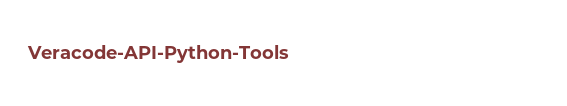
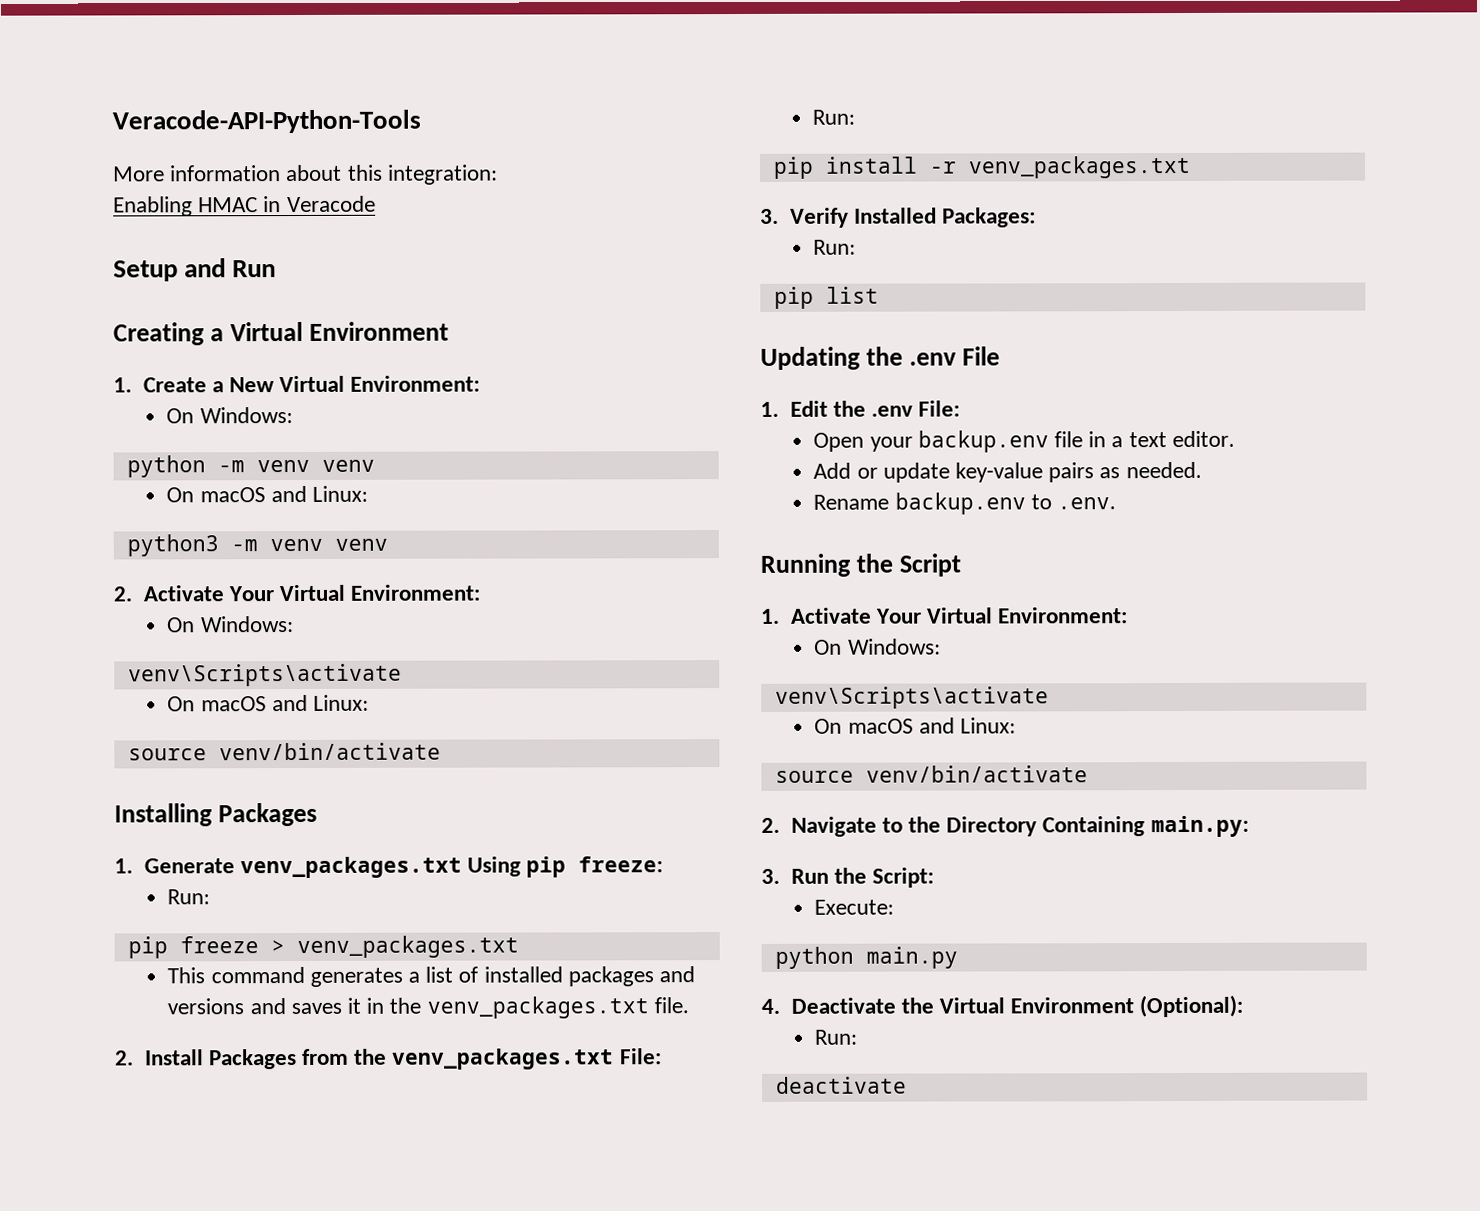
(289, 54) none -> [113,164,498,185] [113,195,376,217] [113,258,277,282] [113,321,449,346] [113,375,481,393] [166,407,293,424] [126,455,375,478] [166,485,368,503] [126,534,388,557] [113,584,481,602] [167,616,294,633] [127,663,402,687] [167,694,369,712] [127,742,441,761] [114,802,317,827] [114,856,664,879] [167,889,211,905] [127,935,519,959] [167,966,696,987] [167,996,689,1019] [115,1048,662,1070] [812,109,856,125] [772,155,1191,179] [760,207,1036,228] [813,239,857,255] [773,286,879,309] [760,346,1000,370] [760,400,961,417] [813,430,1235,453] [813,461,1202,483] [813,492,1116,515] [760,553,961,577] [761,607,1129,624] [814,638,941,655] [774,686,1049,709] [814,717,1016,734] [774,765,1088,783] [761,815,1249,838] [761,867,934,888] [814,899,895,915] [774,946,958,969] [761,994,1244,1018] [814,1029,858,1045] [775,1076,907,1094] // More information about this integration: // Enabling HMAC in Veracode // Setup and Run // Creating a Virtual Environment // 1. Create a New Virtual Environment: // On Windows: // python -m venv venv // On macOS and Linux: // python3 -m venv venv // 2. Activate Your Virtual Environment: // On Windows: // venv\Scripts\activate // On macOS and Linux: // source venv/bin/activate // Installing Packages // 1. Generate venv_packages.txt Using pip freeze: // Run: // pip freeze > venv_packages.txt // This command generates a list of installed packages and versions and saves it in the venv_packages.txt file. // 2. Install Packages from the venv_packages.txt File: // Run: // pip install -r venv_packages.txt // 3. Verify Installed Packages: // Run: // pip list // Updating the .env File // 1. Edit the .env File: // Open your backup.env file in a text editor. // Add or update key-value pairs as needed. // Rename backup.env to .env. // Running the Script // 1. Activate Your Virtual Environment: // On Windows: // venv\Scripts\activate // On macOS and Linux: // source venv/bin/activate // 2. Navigate to the Directory Containing main.py: // 3. Run the Script: // Execute: // python main.py // 4. Deactivate the Virtual Environment (Optional): // Run: // deactivate

